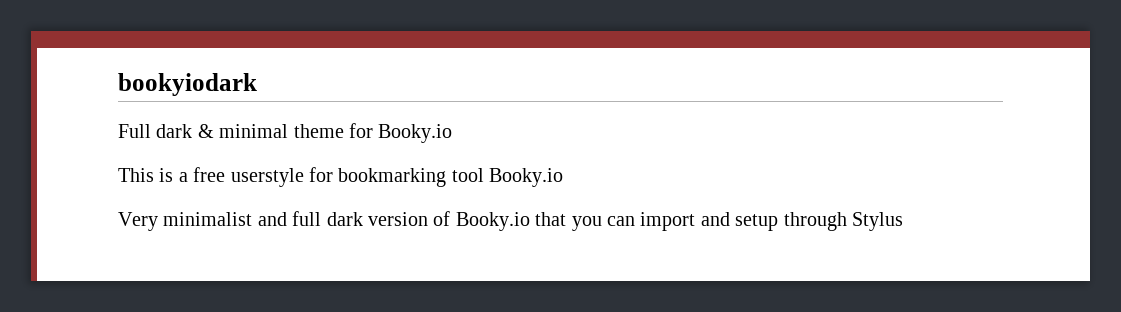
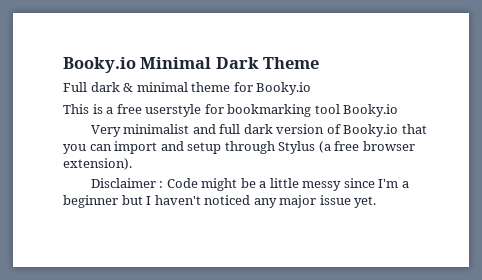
[118,73,257,96] bookyiodark -> [63,57,320,73] Booky.io Minimal Dark Theme
(903, 221) none -> [318,141,415,153] [63,158,132,170] [90,178,409,191] [63,195,377,208] (a free browser extension). // Disclaimer : Code might be a little messy since I'm a beginner but I haven't noticed any major issue yet.

